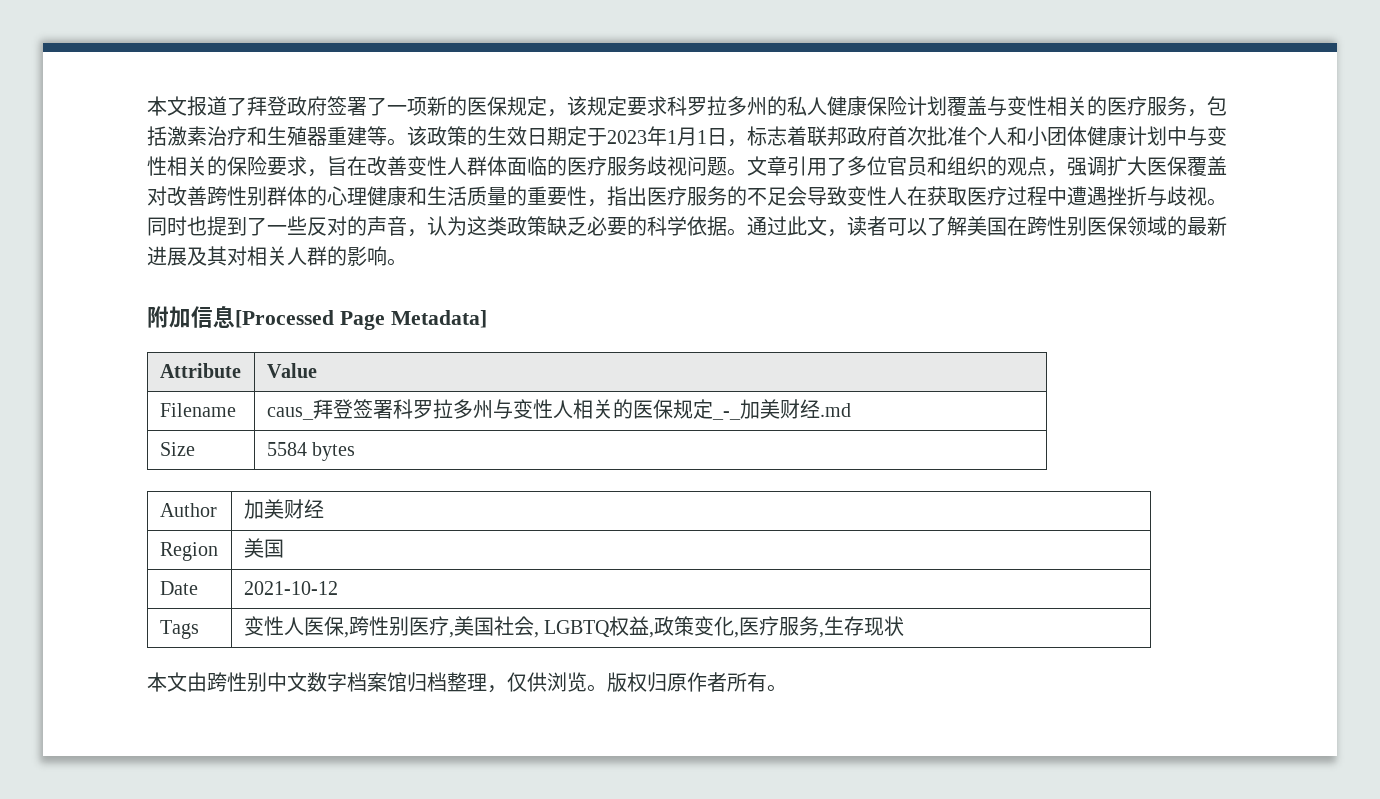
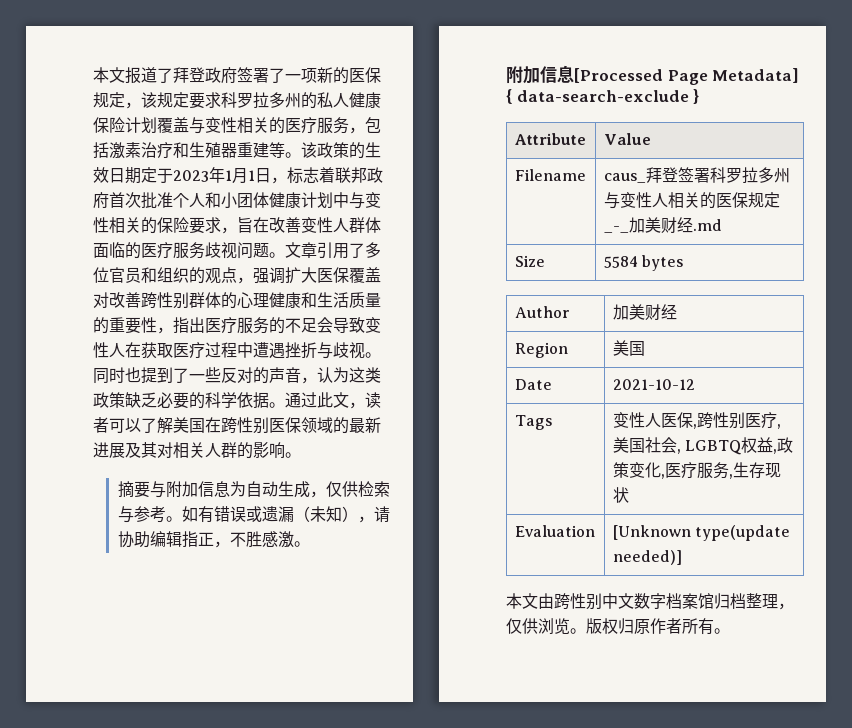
(407, 262) none -> [117,481,390,498] [117,506,390,523] [117,531,310,548] // 摘要与附加信息为自动生成，仅供检索与参考。如有错误或遗漏（未知），请协助编辑指正，不胜感激。
(487, 319) none -> [506,89,700,104] { data-search-exclude }
(905, 626) none -> [514,525,595,537] [612,525,790,541] [612,550,682,565] // Evaluation | [Unknown type(update needed)]

